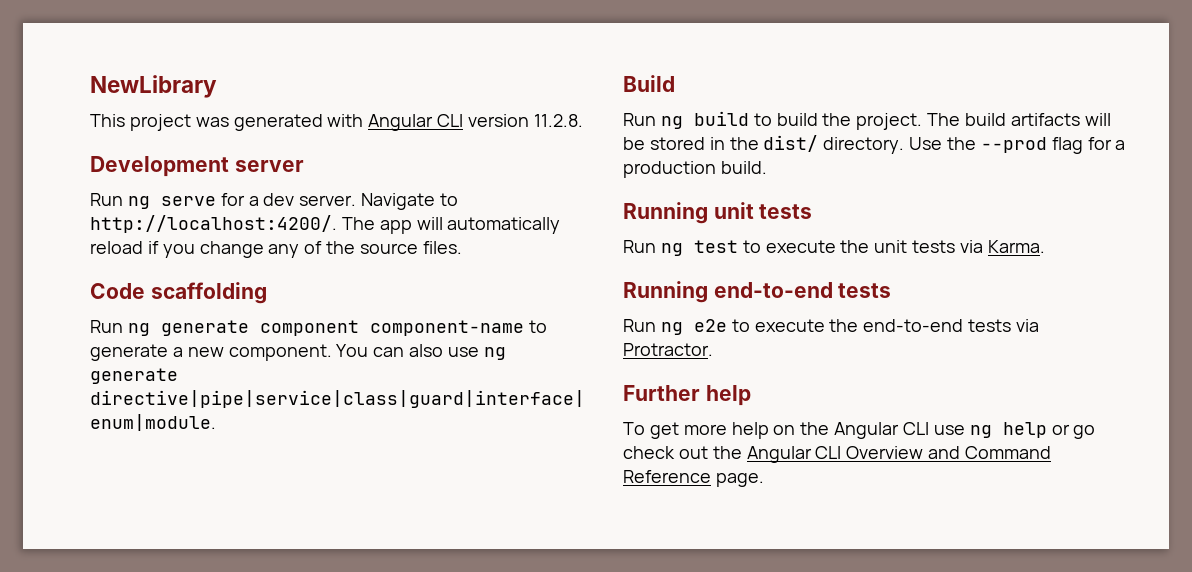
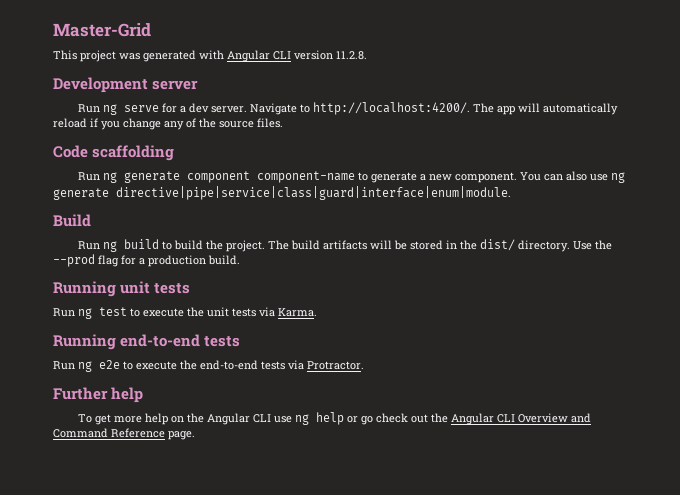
[90,75,217,98] NewLibrary -> [53,23,151,37] Master-Grid

